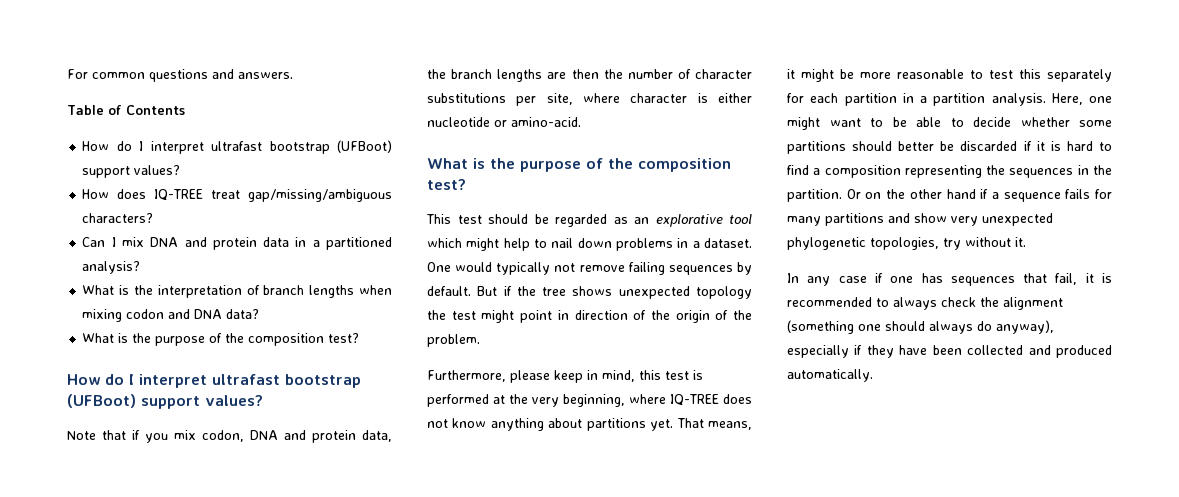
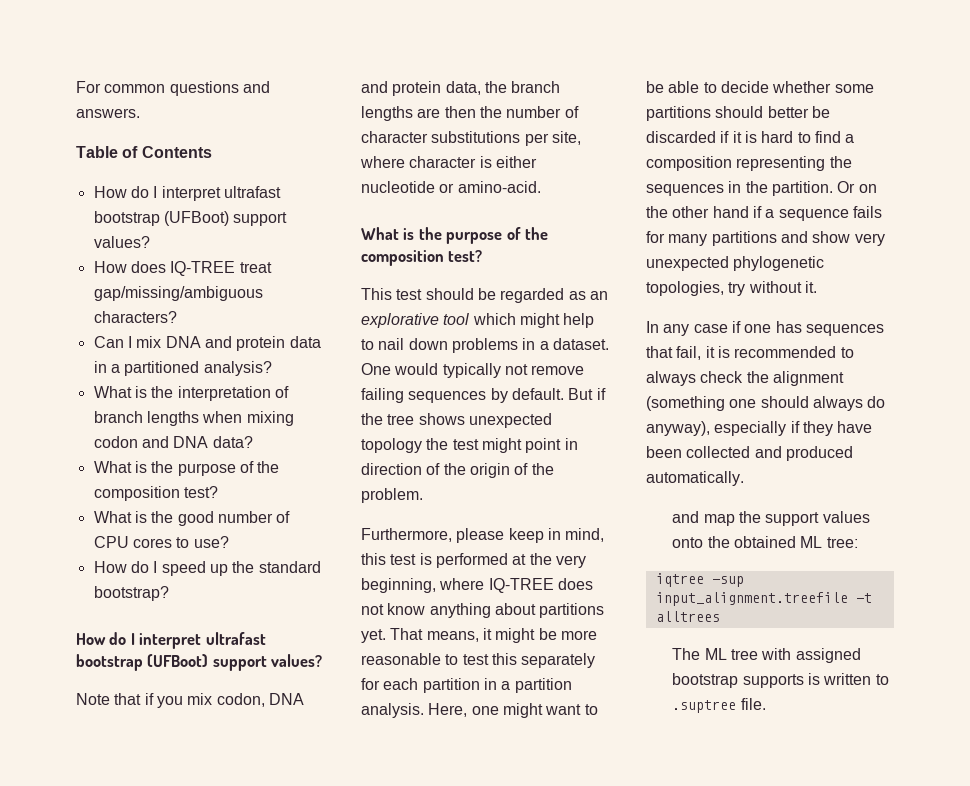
(360, 338) none -> [93,511,291,526] [93,536,229,548] [93,561,321,576] [93,586,169,601] // What is the good number of CPU cores to use? // How do I speed up the standard bootstrap?
(873, 375) none -> [672,511,870,526] [672,536,858,548] [655,573,744,587] [655,592,872,606] [655,611,720,622] [672,648,861,663] [672,673,889,688] [672,698,766,713] // and map the support values onto the obtained ML tree: // iqtree -sup input_alignment.treefile -t alltrees // The ML tree with assigned bootstrap supports is written to .suptree file.

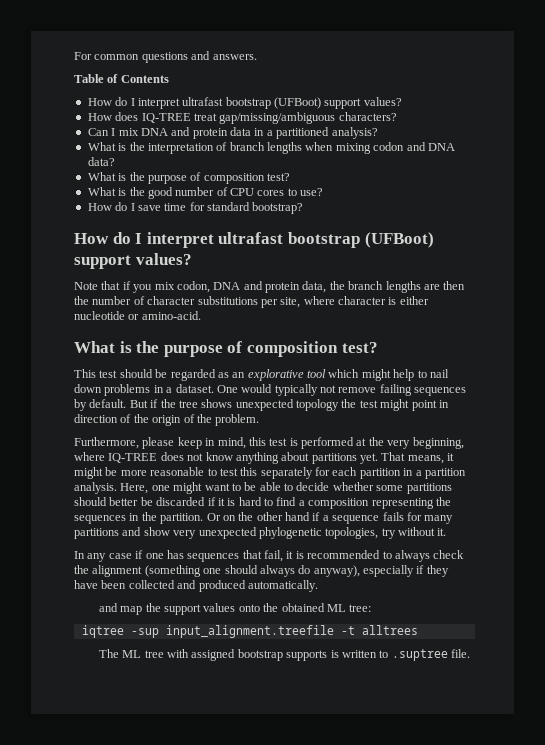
[257,461,280,473] the -> (202, 176) none
[161,561,255,576] speed up the -> [137,202,205,211] save time for
[525,227,549,240] the -> (243, 347) none

